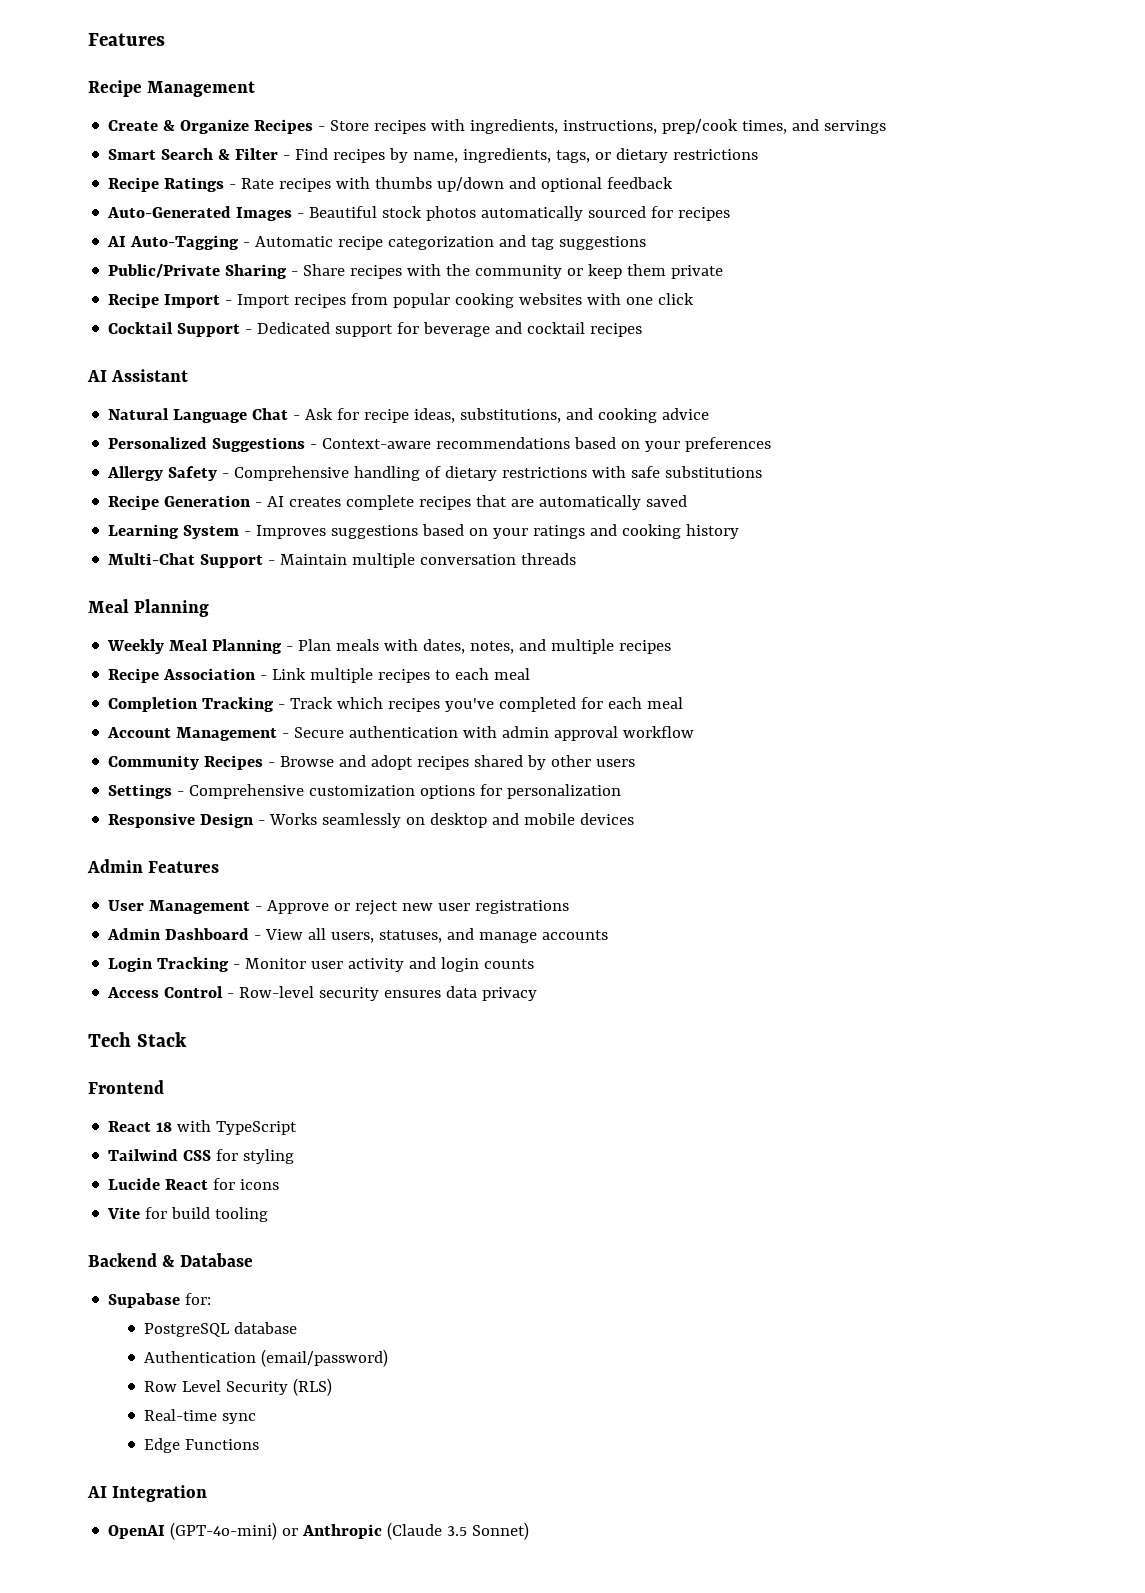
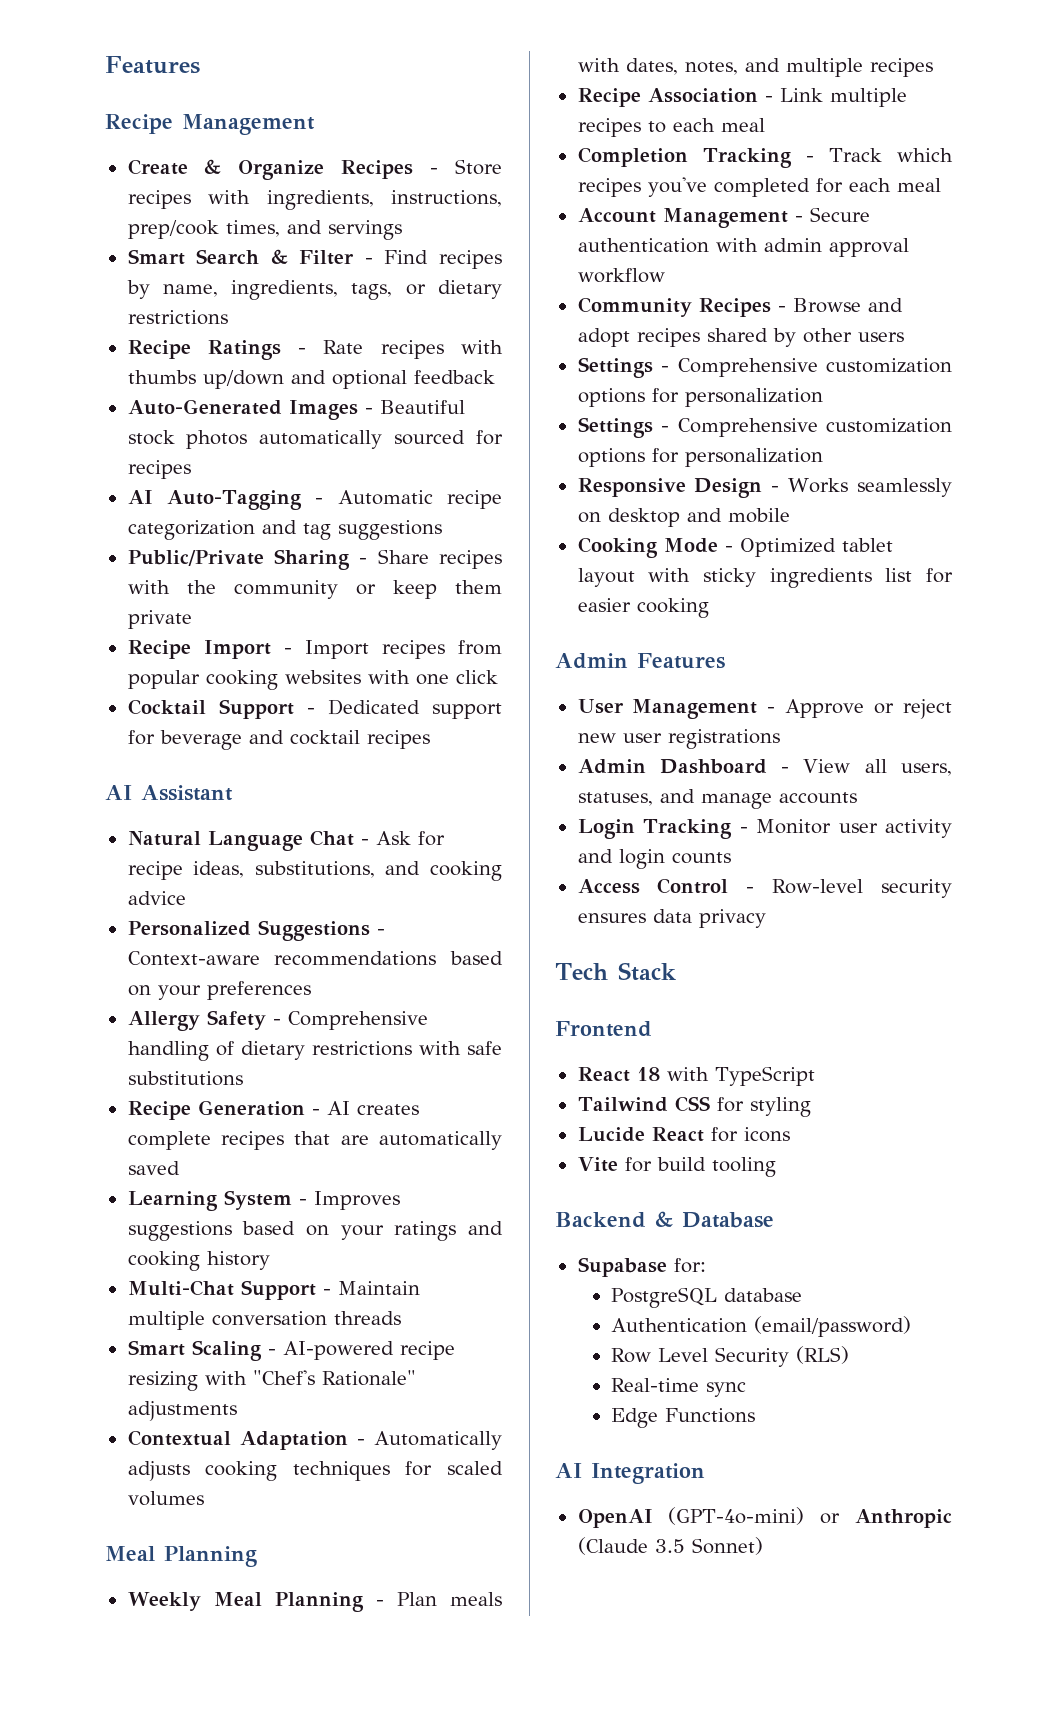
(577, 559) none -> [127,1340,455,1361] [127,1370,416,1391] [127,1401,237,1421] [127,1430,502,1450] [127,1461,503,1481] [127,1491,204,1506] // Smart Scaling - AI-powered recipe resizing with "Chef's Rationale" adjustments // Contextual Adaptation - Automatically adjusts cooking techniques for scaled volumes
(622, 791) none -> [577,417,952,438] [577,448,823,467] // Settings - Comprehensive customization options for personalization
[580,813,635,825] devices -> [577,537,893,558] [577,568,953,588] [577,598,709,618] // Cooking Mode - Optimized tablet layout with sticky ingredients list for easier cooking

